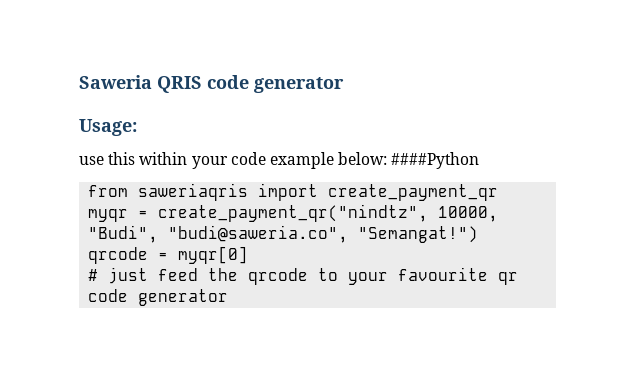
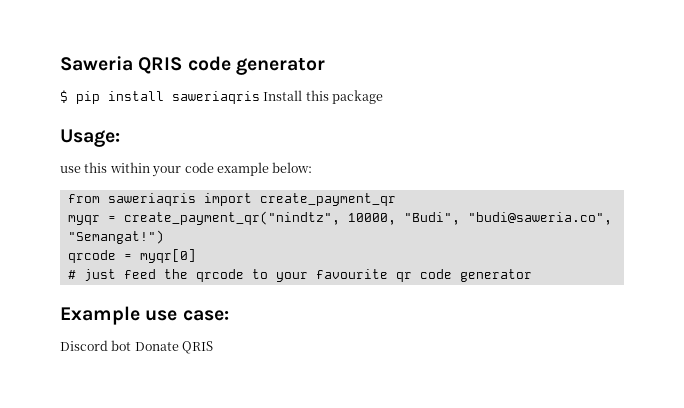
(344, 85) none -> [60,90,384,104] // $ pip install saweriaqris Install this package
[391,152,480,169] ####Python -> (313, 167) none
(229, 297) none -> [60,306,229,325] [60,340,214,354] // Example use case: // Discord bot Donate QRIS

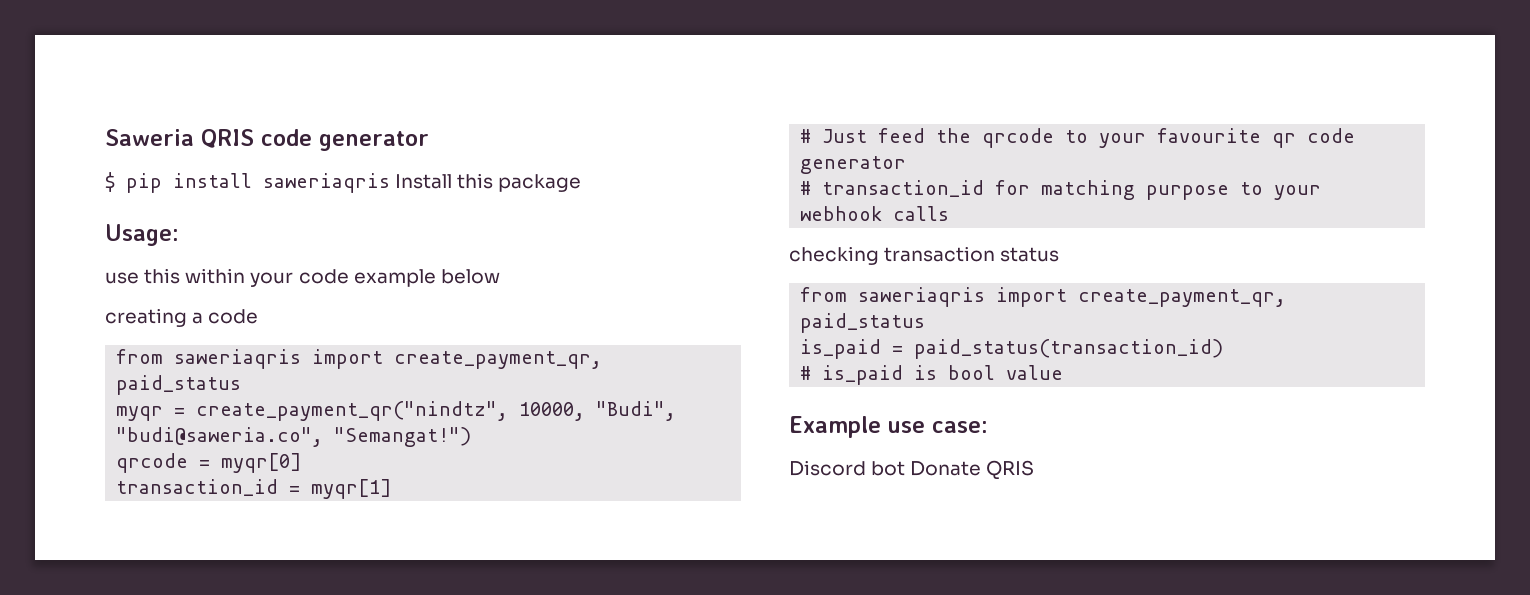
[272,162,313,173] [67,193,396,206] below: // from saweriaqris import create_payment_qr -> [440,269,500,284] [105,308,259,327] [116,349,603,369] [116,375,242,395] below // creating a code // from saweriaqris import create_payment_qr, paid_status
[67,269,116,281] // # just -> [116,479,393,499] [800,129,868,143] // transaction_id = myqr[1] // # Just
(532, 275) none -> [800,180,1322,200] [800,206,950,221] [789,246,1060,265] [800,287,1287,307] [800,313,926,333] [800,339,1224,359] [800,365,1064,385] // # transaction_id for matching purpose to your webhook calls // checking transaction status // from saweriaqris import create_payment_qr, paid_status // is_paid = paid_status(transaction_id) // # is_paid is bool value

